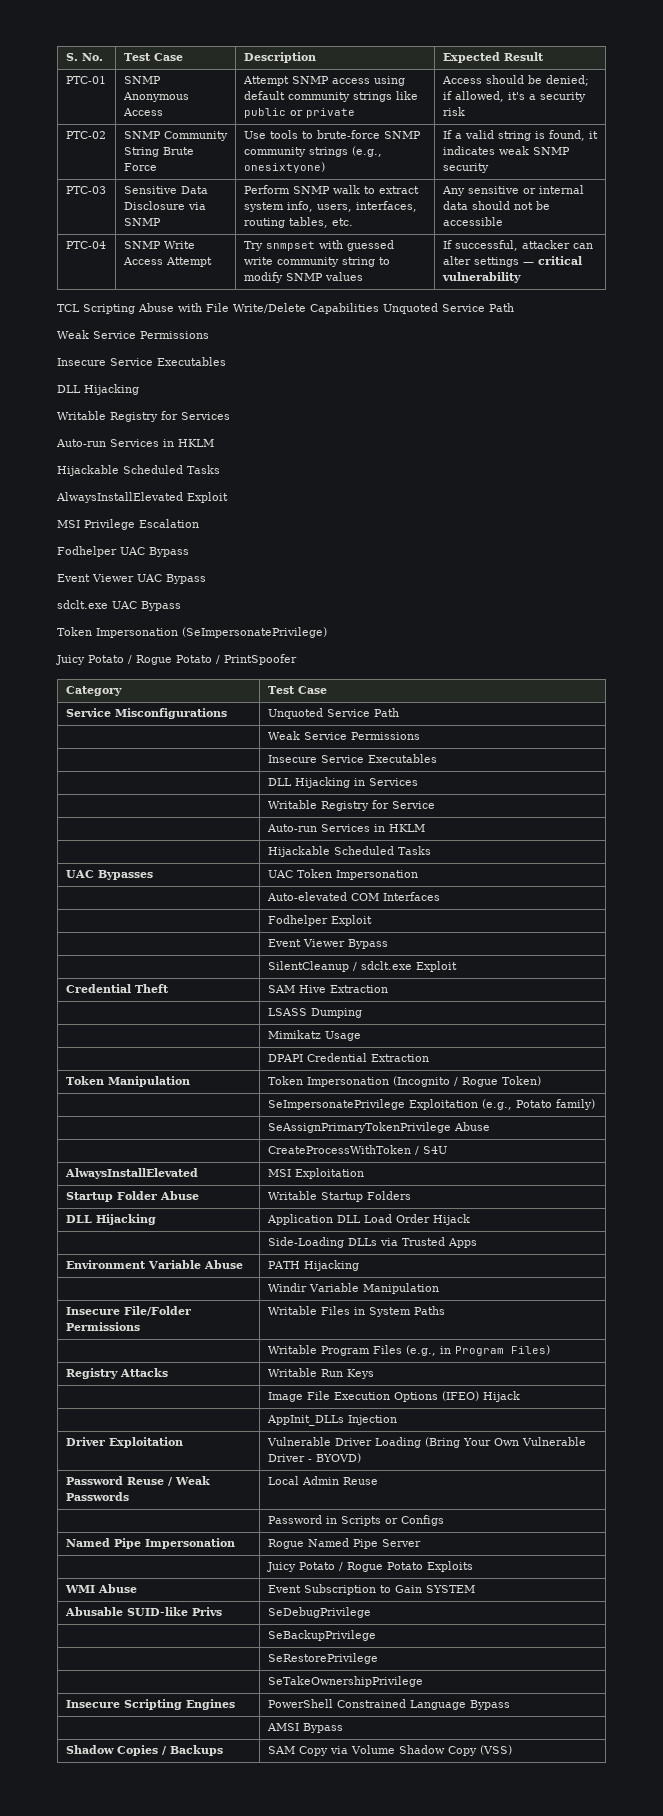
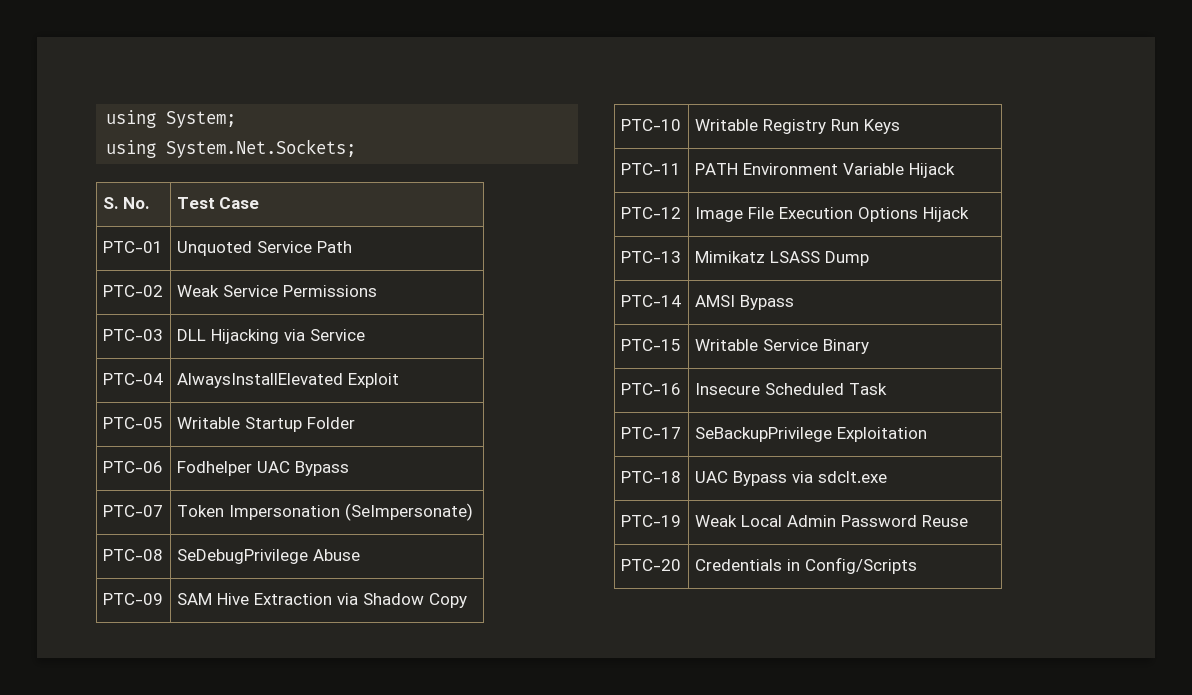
(65, 57) none -> [106,110,237,128] [106,139,357,158] using System; // using System.Net.Sockets; //
[243,52,316,63] [442,52,544,63] [65,76,106,84] [123,76,161,84] [122,92,189,102] [122,108,163,116] [242,76,405,86] [243,91,418,102] [243,108,355,118] [441,75,589,86] [442,91,586,102] [442,107,465,116] [65,131,106,139] [123,131,228,141] [123,147,194,157] [123,163,157,171] [243,130,421,139] [243,146,382,157] [243,162,325,173] [442,130,598,141] [442,146,570,155] [442,163,489,173] [65,186,106,194] [123,186,208,194] [123,201,206,210] [123,218,161,226] [243,185,419,194] [243,201,417,212] [243,217,353,228] [441,185,584,196] [442,201,550,210] [442,217,503,226] [65,241,106,249] [123,241,195,249] [122,257,212,267] [243,240,394,251] [243,257,390,267] [243,272,363,283] [442,240,593,251] [442,256,582,267] [441,272,521,283] [57,303,514,314] [57,330,209,339] [57,357,226,366] [57,384,139,395] [57,411,230,422] [56,439,214,447] [57,465,220,476] [56,492,228,503] [57,519,199,530] [57,546,189,557] [57,574,206,584] [57,600,181,611] [57,627,327,638] [56,654,297,665] [65,686,122,696] [267,686,327,694] [65,708,227,719] [267,708,399,719] [267,731,420,740] [267,754,437,763] [267,777,418,788] [267,800,435,811] [266,824,425,832] [267,846,431,857] [65,870,153,880] [267,869,418,880] [266,892,440,901] [267,915,372,926] [267,939,388,949] [267,961,457,972] [65,984,169,993] [267,985,388,993] [267,1008,362,1018] [267,1030,361,1041] [267,1053,429,1062] [65,1076,190,1087] [267,1076,541,1087] [267,1099,595,1110] [267,1122,490,1133] [267,1145,447,1155] [64,1168,198,1179] [267,1168,364,1179] [65,1191,199,1202] [267,1191,411,1202] [65,1214,156,1225] [266,1214,470,1225] [267,1237,477,1248] [65,1260,243,1269] [267,1260,359,1271] [267,1283,439,1294] [65,1306,191,1316] [65,1322,140,1331] [267,1306,445,1317] [267,1345,550,1356] [65,1368,168,1379] [267,1368,374,1379] | Description | Expected Result // PTC-01 | SNMP Anonymous Access | Attempt SNMP access using default community strings like public or private | Access should be denied; if allowed, it's a security risk // PTC-02 | SNMP Community String Brute Force | Use tools to brute-force SNMP community strings (e.g., onesixtyone) | If a valid string is found, it indicates weak SNMP security // PTC-03 | Sensitive Data Disclosure via SNMP | Perform SNMP walk to extract system info, users, interfaces, routing tables, etc. | Any sensitive or internal data should not be accessible // PTC-04 | SNMP Write Access Attempt | Try snmpset with guessed write community string to modify SNMP values | If successful, attacker can alter settings — critical vulnerability // TCL Scripting Abuse with File Write/Delete Capabilities Unquoted Service Path // Weak Service Permissions // Insecure Service Executables // DLL Hijacking // Writable Registry for Services // Auto-run Services in HKLM // Hijackable Scheduled Tasks // AlwaysInstallElevated Exploit // MSI Privilege Escalation // Fodhelper UAC Bypass // Event Viewer UAC Bypass // sdclt.exe UAC Bypass // Token Impersonation (SeImpersonatePrivilege) // Juicy Potato / Rogue Potato / PrintSpoofer // Category | Test Case // Service Misconfigurations | Unquoted Service Path // | Weak Service Permissions // | Insecure Service Executables // | DLL Hijacking in Services // | Writable Registry for Service // | Auto-run Services in HKLM // | Hijackable Scheduled Tasks // UAC Bypasses | UAC Token Impersonation // | Auto-elevated COM Interfaces // | Fodhelper Exploit // | Event Viewer Bypass // | SilentCleanup / sdclt.exe Exploit // Credential Theft | SAM Hive Extraction // | LSASS Dumping // | Mimikatz Usage // | DPAPI Credential Extraction // Token Manipulation | Token Impersonation (Incognito / Rogue Token) // | SeImpersonatePrivilege Exploitation (e.g., Potato family) // | SeAssignPrimaryTokenPrivilege Abuse // | CreateProcessWithToken / S4U // AlwaysInstallElevated | MSI Exploitation // Startup Folder Abuse | Writable Startup Folders // DLL Hijacking | Application DLL Load Order Hijack // | Side-Loading DLLs via Trusted Apps // Environment Variable Abuse | PATH Hijacking // | Windir Variable Manipulation // Insecure File/Folder Permissions | Writable Files in System Paths // | Writable Program Files (e.g., in Program Files) // Registry Attacks | Writable Run Keys // -> [102,241,163,253] [176,241,352,256] [102,285,163,297] [176,285,377,297] [102,329,163,341] [176,329,365,344] [102,373,163,385] [176,373,399,388] [102,417,163,429] [176,417,355,432] [102,461,163,473] [176,461,349,476] [102,505,163,517] [176,503,473,521] [102,549,163,561] [176,549,360,564] [102,593,163,605] [176,593,467,608] [620,119,681,131] [694,119,900,134] [620,163,681,175] [694,163,955,178] [620,207,681,219] // PTC-01 | Unquoted Service Path // PTC-02 | Weak Service Permissions // PTC-03 | DLL Hijacking via Service // PTC-04 | AlwaysInstallElevated Exploit // PTC-05 | Writable Startup Folder // PTC-06 | Fodhelper UAC Bypass // PTC-07 | Token Impersonation (SeImpersonate) // PTC-08 | SeDebugPrivilege Abuse // PTC-09 | SAM Hive Extraction via Shadow Copy // PTC-10 | Writable Registry Run Keys // PTC-11 | PATH Environment Variable Hijack // PTC-12
[441,1391,520,1402] [266,1415,397,1426] [65,1437,183,1448] [266,1437,586,1448] [267,1453,361,1463] [65,1476,210,1486] [65,1492,129,1501] [267,1476,378,1485] [267,1515,444,1526] [65,1538,235,1549] [267,1538,421,1549] [266,1561,473,1572] [64,1584,137,1593] [267,1584,475,1595] [64,1607,222,1616] [267,1607,371,1618] [267,1630,376,1641] [267,1653,378,1664] [267,1676,423,1687] [65,1699,235,1710] [267,1699,510,1710] [266,1723,343,1733] [65,1745,223,1756] [267,1745,512,1756] (IFEO) Hijack // | AppInit_DLLs Injection // Driver Exploitation | Vulnerable Driver Loading (Bring Your Own Vulnerable Driver - BYOVD) // Password Reuse / Weak Passwords | Local Admin Reuse // | Password in Scripts or Configs // Named Pipe Impersonation | Rogue Named Pipe Server // | Juicy Potato / Rogue Potato Exploits // WMI Abuse | Event Subscription to Gain SYSTEM // Abusable SUID-like Privs | SeDebugPrivilege // | SeBackupPrivilege // | SeRestorePrivilege // | SeTakeOwnershipPrivilege // Insecure Scripting Engines | PowerShell Constrained Language Bypass // | AMSI Bypass // Shadow Copies / Backups | SAM Copy via Volume Shadow Copy (VSS) -> [922,207,969,222] [620,251,681,263] [694,251,869,266] [620,295,681,307] [694,295,794,310] [620,339,681,351] [694,339,869,354] [620,383,681,395] [694,383,887,395] [620,427,681,439] [694,427,927,442] [620,471,681,483] [694,471,887,486] [620,515,681,527] [694,515,968,527] [620,559,681,571] [694,557,917,574] Hijack // PTC-13 | Mimikatz LSASS Dump // PTC-14 | AMSI Bypass // PTC-15 | Writable Service Binary // PTC-16 | Insecure Scheduled Task // PTC-17 | SeBackupPrivilege Exploitation // PTC-18 | UAC Bypass via sdclt.exe // PTC-19 | Weak Local Admin Password Reuse // PTC-20 | Credentials in Config/Scripts

